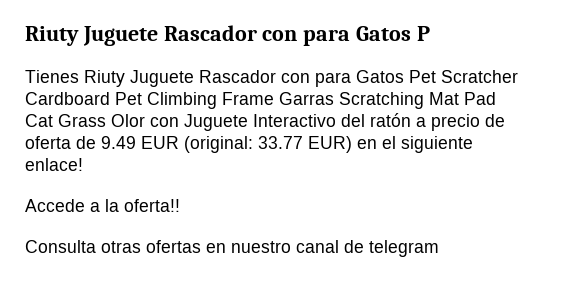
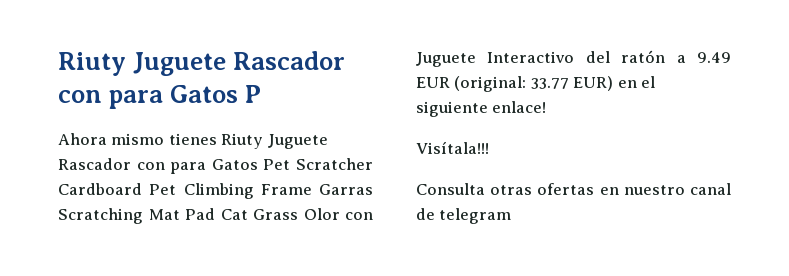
[25,70,79,83] Tienes -> [58,133,217,145] Ahora mismo tienes
[431,114,505,131] [25,136,96,149] precio de oferta de -> (686, 59) none
[25,199,180,212] Accede a la oferta!! -> [416,141,489,154] Visítala!!!

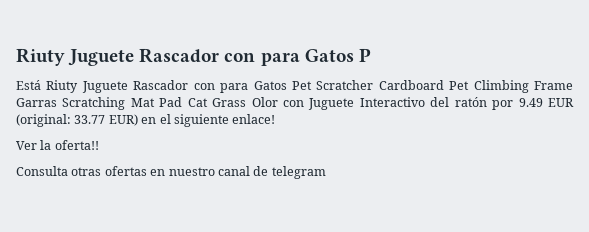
[58,133,217,145] Ahora mismo tienes -> [16,80,41,90] Está
[676,55,686,63] a -> [492,100,514,110] por
[416,141,489,154] Visítala!!! -> [16,140,99,150] Ver la oferta!!

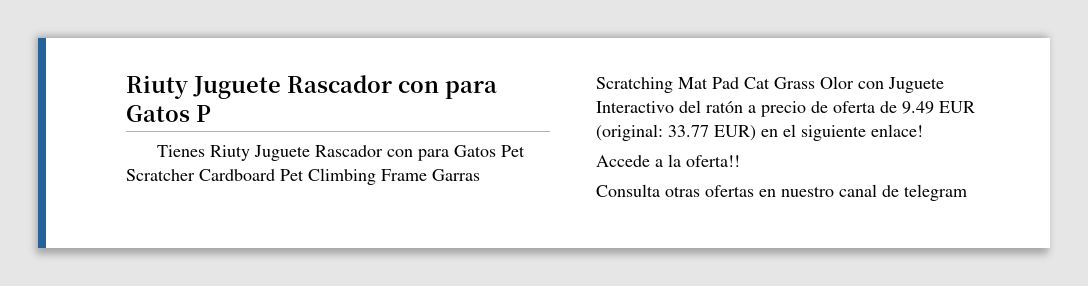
[16,80,41,90] Está -> [157,145,206,157] Tienes
[492,100,514,110] por -> [748,101,897,117] a precio de oferta de
[16,141,37,150] Ver -> [596,155,663,167] Accede a

